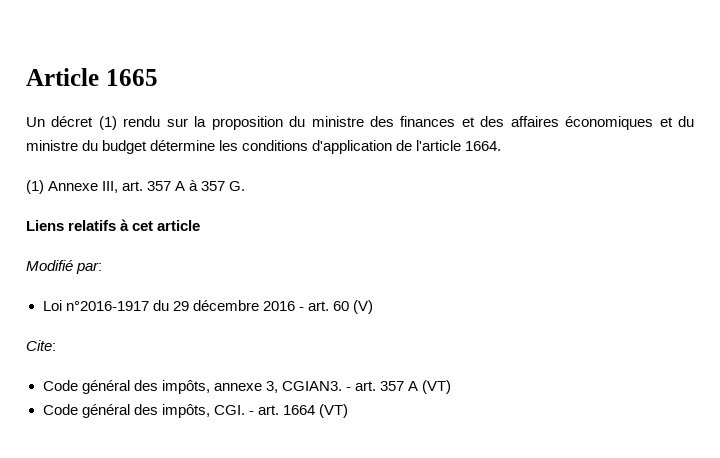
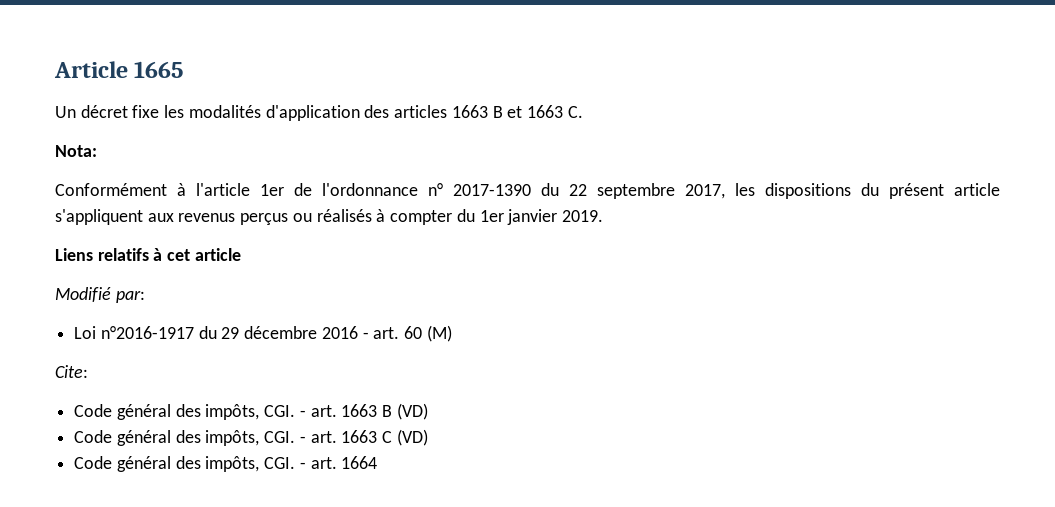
[98,116,694,130] [26,140,502,154] [26,180,246,194] (1) rendu sur la proposition du ministre des finances et des affaires économiques et du ministre du budget détermine les conditions d'application de l'article 1664. // (1) Annexe III, art. 357 A à 357 G. -> [132,105,583,121] [55,145,97,157] [55,183,1000,199] [55,209,603,225] fixe les modalités d'application des articles 1663 B et 1663 C. // Nota: // Conformément à l'article 1er de l'ordonnance n° 2017-1390 du 22 septembre 2017, les dispositions du présent article s'appliquent aux revenus perçus ou réalisés à compter du 1er janvier 2019.
[352,300,373,314] (V) -> [426,325,452,342] (M)
[213,380,452,394] annexe 3, CGIAN3. - art. 357 A (VT) -> [264,403,428,420] [74,429,428,446] CGI. - art. 1663 B (VD) // Code général des impôts, CGI. - art. 1663 C (VD)
[318,404,348,418] (VT) -> (378, 462) none

